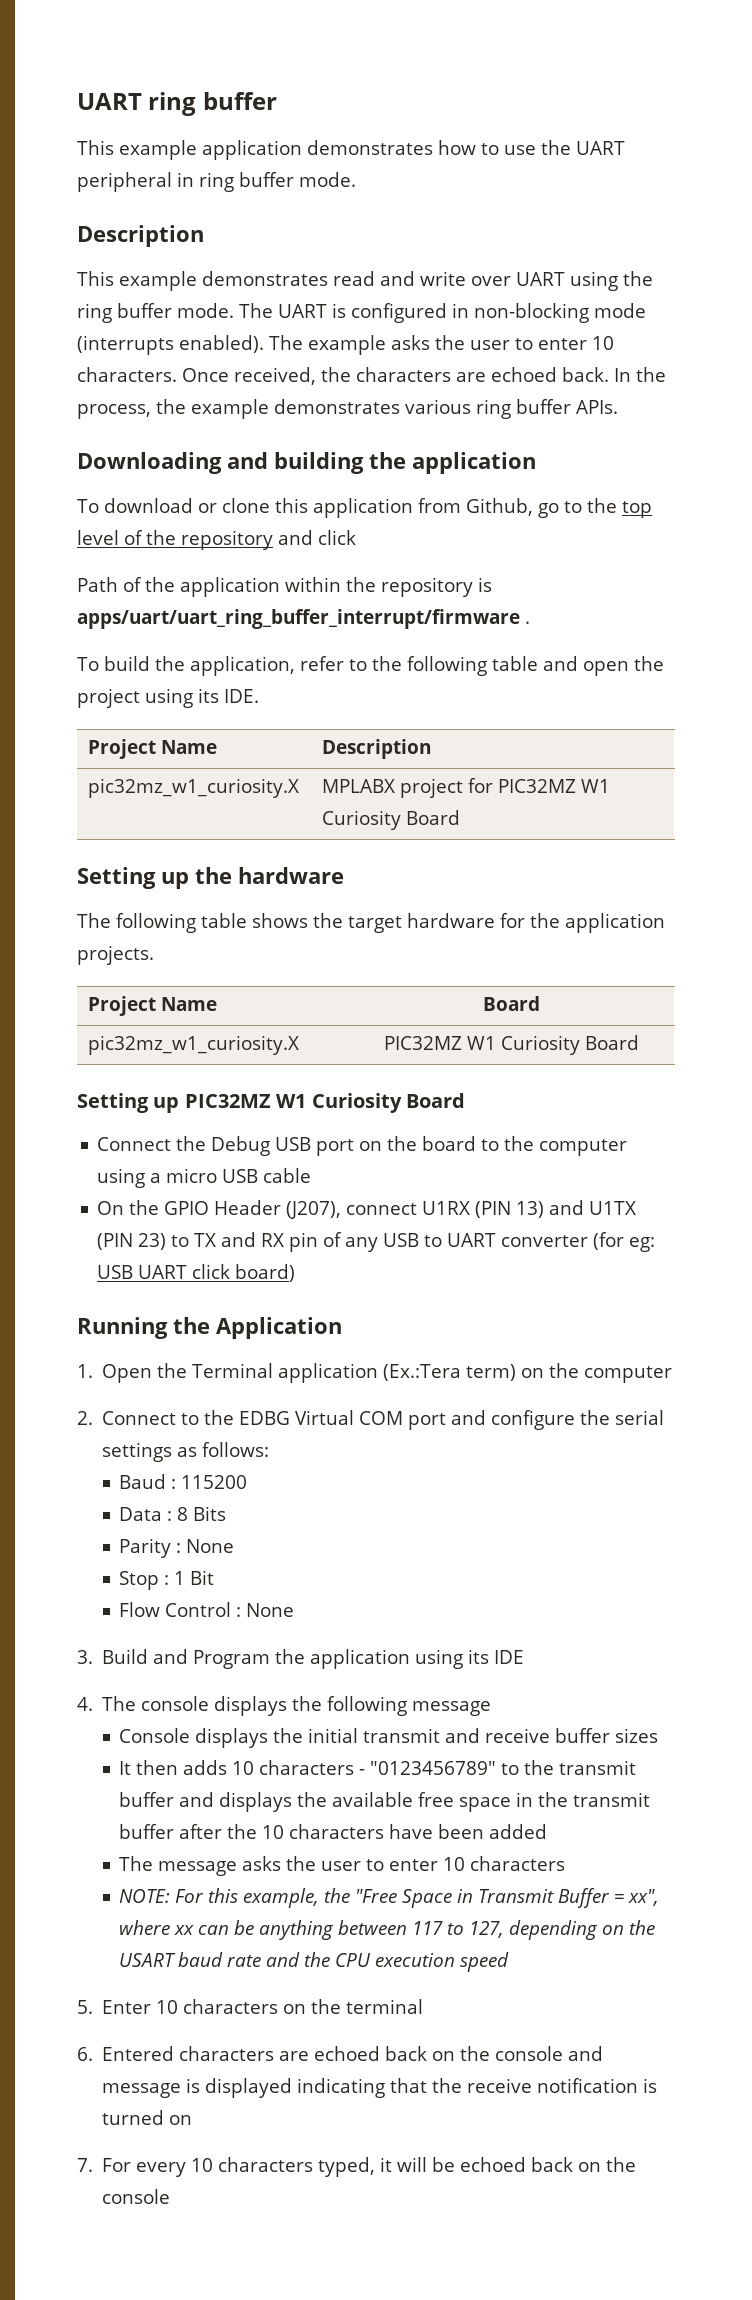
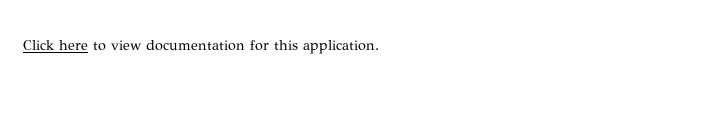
[77,92,277,116] [77,140,625,160] [77,172,356,192] [77,225,204,247] [77,271,653,291] [77,303,646,323] [77,335,614,355] [77,367,666,385] [77,399,618,419] [77,452,536,474] [77,498,652,518] [77,530,356,550] [77,577,492,597] [77,609,530,629] [77,656,664,676] [77,688,259,708] [88,739,218,759] [322,739,432,759] [88,778,300,798] [322,778,611,798] [322,810,461,830] [77,867,344,889] [77,913,665,933] [77,945,154,965] [88,996,218,1016] [482,996,540,1011] [88,1035,300,1055] [383,1035,639,1055] [77,1093,465,1113] [97,1136,628,1156] [97,1168,312,1188] [97,1200,637,1219] [97,1232,656,1252] [97,1264,296,1282] [77,1317,342,1339] [77,1363,673,1383] [77,1410,665,1430] [102,1442,270,1462] [119,1474,248,1489] [119,1506,227,1521] [119,1538,235,1558] [119,1570,215,1590] [119,1602,295,1617] [77,1649,525,1669] [77,1696,492,1716] [119,1728,659,1748] [119,1760,637,1775] [119,1792,651,1812] [119,1824,548,1839] [119,1856,566,1876] [119,1888,660,1908] [119,1920,656,1940] [119,1952,510,1972] [77,1999,424,2014] [77,2046,604,2061] [102,2078,658,2098] [102,2110,193,2125] [77,2157,637,2177] [102,2189,171,2204] UART ring buffer // This example application demonstrates how to use the UART peripheral in ring buffer mode. // Description // This example demonstrates read and write over UART using the ring buffer mode. The UART is configured in non-blocking mode (interrupts enabled). The example asks the user to enter 10 characters. Once received, the characters are echoed back. In the process, the example demonstrates various ring buffer APIs. // Downloading and building the application // To download or clone this application from Github, go to the top level of the repository and click // Path of the application within the repository is apps/uart/uart_ring_buffer_interrupt/firmware . // To build the application, refer to the following table and open the project using its IDE. // Project Name | Description // pic32mz_w1_curiosity.X | MPLABX project for PIC32MZ W1 Curiosity Board // Setting up the hardware // The following table shows the target hardware for the application projects. // Project Name | Board // pic32mz_w1_curiosity.X | PIC32MZ W1 Curiosity Board // Setting up PIC32MZ W1 Curiosity Board // Connect the Debug USB port on the board to the computer using a micro USB cable // On the GPIO Header (J207), connect U1RX (PIN 13) and U1TX (PIN 23) to TX and RX pin of any USB to UART converter (for eg: USB UART click board) // Running the Application // 1. Open the Terminal application (Ex.:Tera term) on the computer // 2. Connect to the EDBG Virtual COM port and configure the serial settings as follows: // Baud : 115200 // Data : 8 Bits // Parity : None // Stop : 1 Bit // Flow Control : None // 3. Build and Program the application using its IDE // 4. The console displays the following message // Console displays the initial transmit and receive buffer sizes // It then adds 10 characters - "0123456789" to the transmit buffer and displays the available free space in the transmit buffer after the 10 characters have been added // The message asks the user to enter 10 characters // NOTE: For this example, the "Free Space in Transmit Buffer = xx", where xx can be anything between 117 to 127, depending on the USART baud rate and the CPU execution speed // 5. Enter 10 characters on the terminal // 6. Entered characters are echoed back on the console and message is displayed indicating that the receive notification is turned on // 7. For every 10 characters typed, it will be echoed back on the console -> [23,40,379,54] Click here to view documentation for this application.

